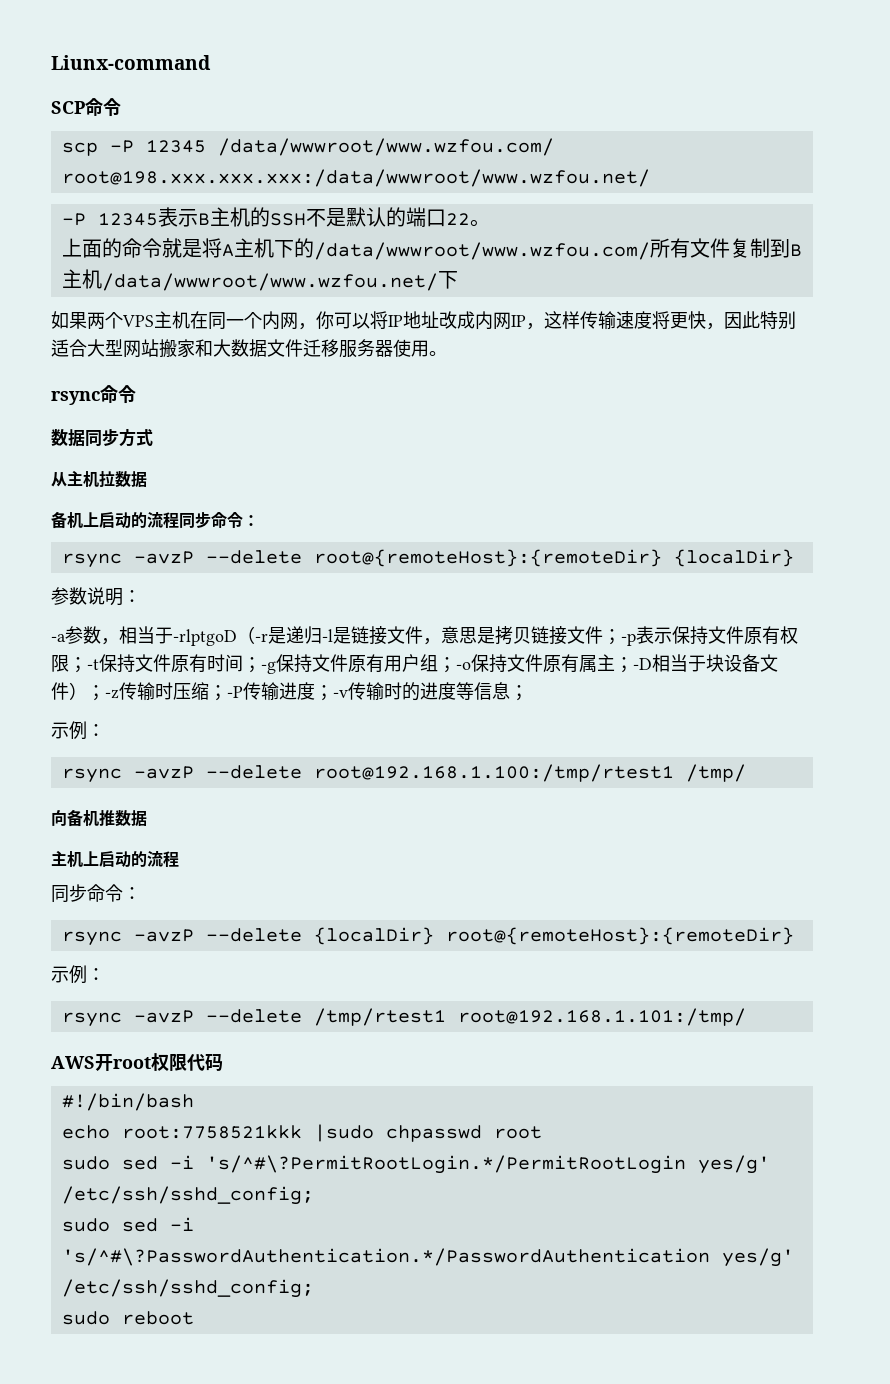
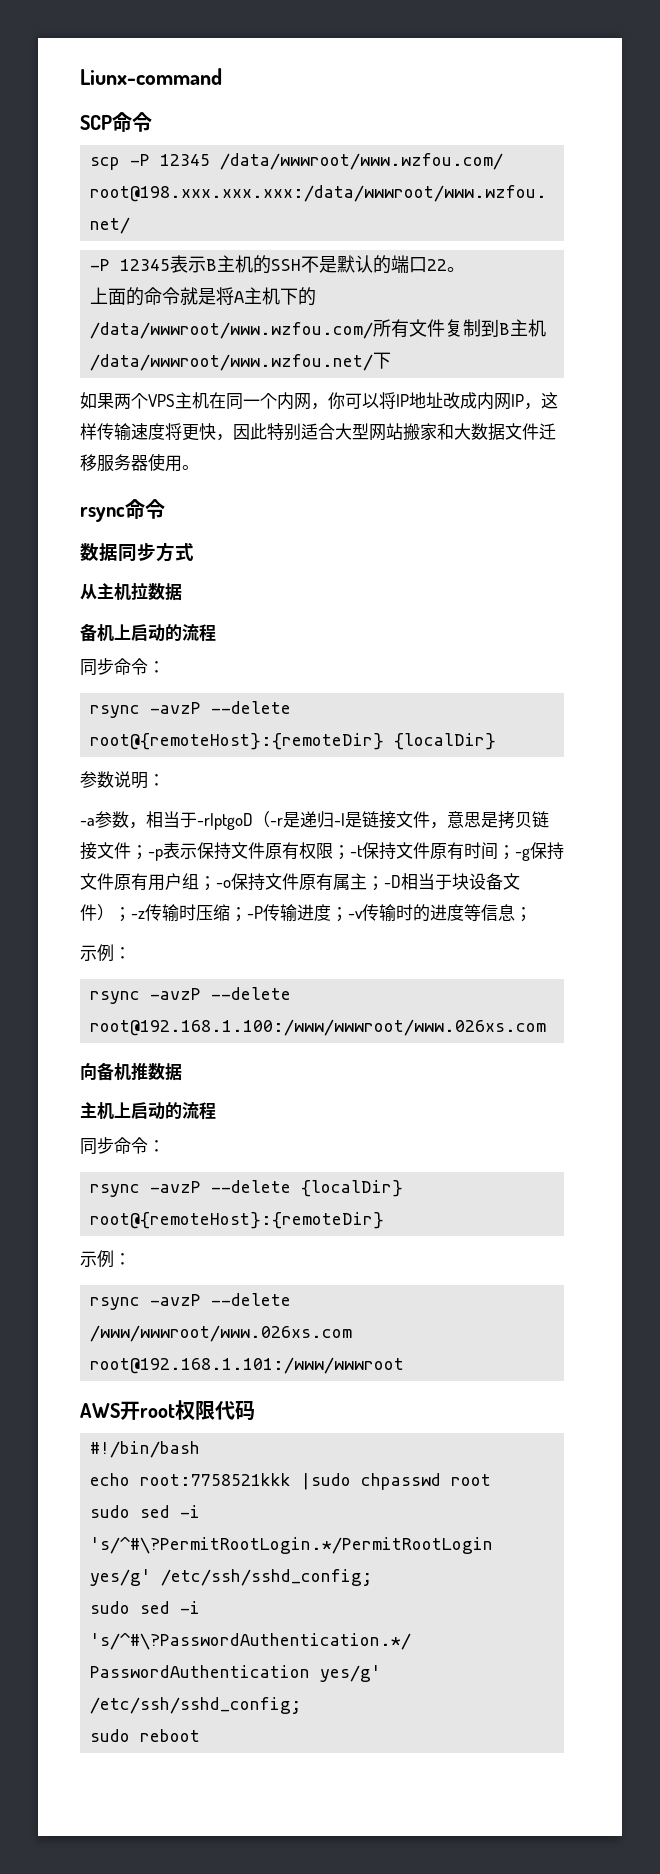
(179, 520) none -> (216, 633) //
[313,764,746,782] root@192.168.1.100:/tmp/rtest1 /tmp/ -> [90,1019,547,1036] root@192.168.1.100:/www/wwwroot/www.026xs.com
[313,1008,746,1026] /tmp/rtest1 root@192.168.1.101:/tmp/ -> [90,1325,353,1342] [90,1357,405,1374] /www/wwwroot/www.026xs.com root@192.168.1.101:/www/wwwroot

